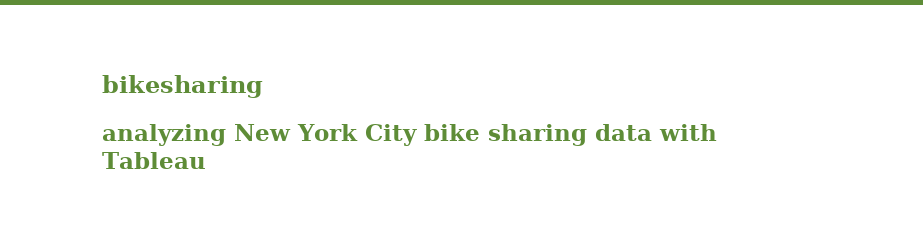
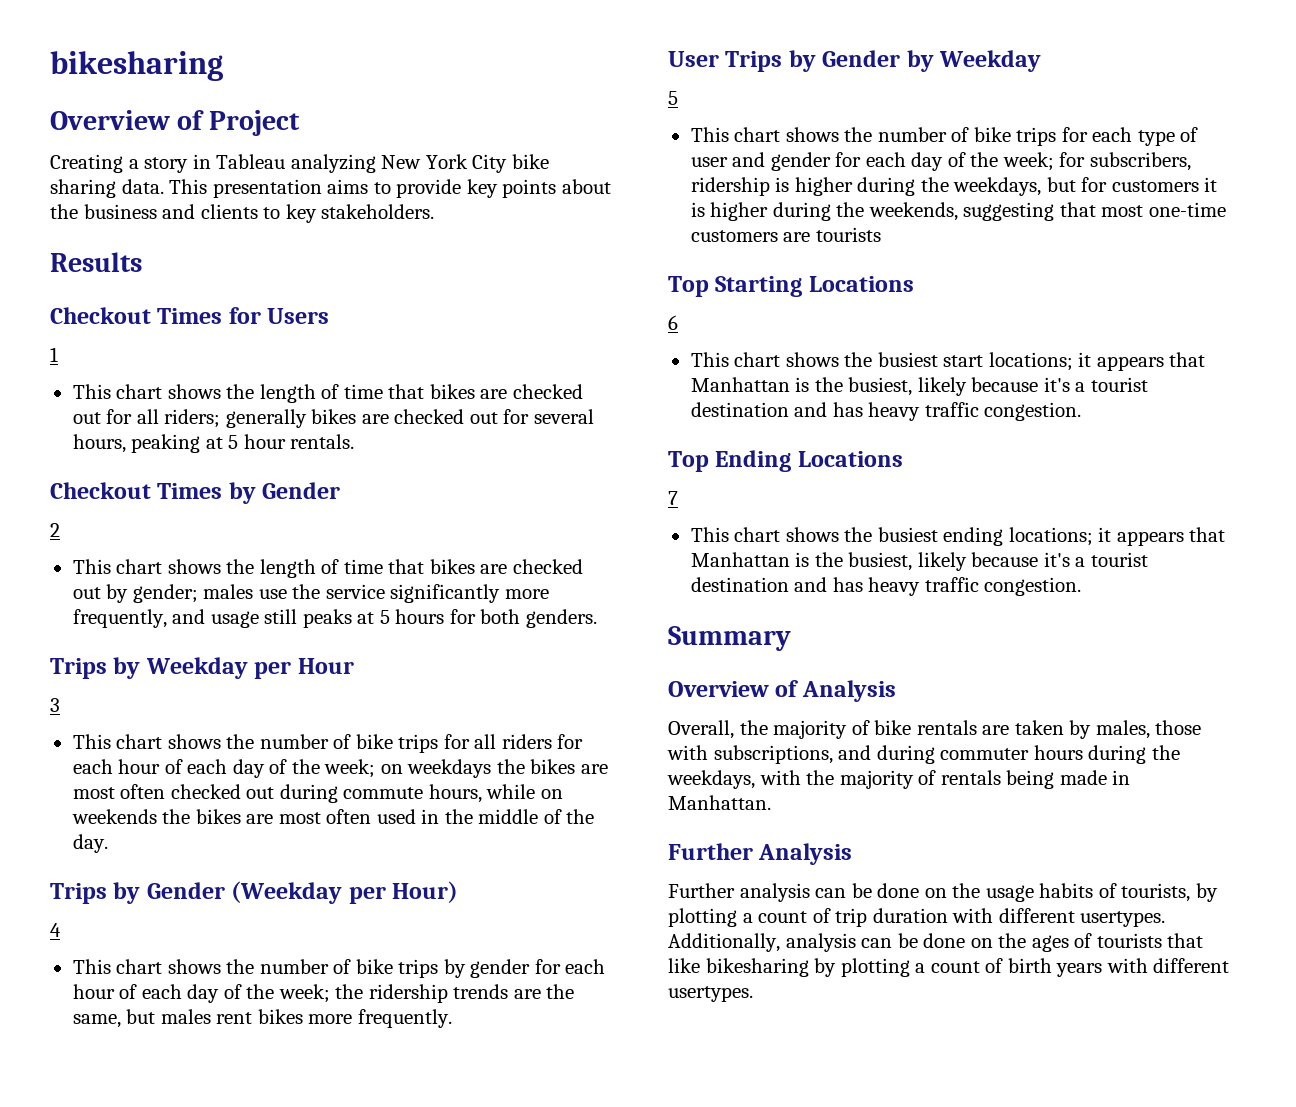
(263, 86) none -> [50,110,300,136] [50,154,286,173] Overview of Project // Creating a story in Tableau
[594,124,717,141] [102,152,206,169] data with Tableau -> [121,179,611,198] [50,204,435,223] [50,252,142,272] [50,307,330,324] [50,347,58,362] [72,384,583,403] [72,409,594,428] [72,434,355,453] [50,482,341,504] [50,523,60,537] [72,559,583,578] [72,584,549,603] [72,609,597,628] [50,657,354,679] [50,698,60,712] [72,734,584,753] [72,759,608,778] [72,784,563,803] [71,809,595,824] [72,834,108,853] [50,881,459,904] [50,923,61,937] [72,959,606,978] [72,984,575,1003] [72,1009,452,1028] [668,50,1042,72] [668,91,678,105] [690,127,1199,146] [690,152,1191,171] [690,177,1218,196] [690,202,1226,221] [690,227,881,242] [668,276,914,297] [668,315,678,330] [690,352,1206,371] [690,377,1148,396] [690,402,1082,421] [668,450,903,472] [668,491,678,505] [690,527,1226,546] [690,552,1148,571] [690,577,1082,596] [668,626,791,651] [668,680,896,702] [668,720,1202,739] [667,745,1180,764] [667,770,1131,789] [668,795,771,810] [668,843,853,865] [668,883,1218,902] [668,908,1166,927] [668,933,1204,952] [668,958,1230,977] [668,986,753,1002] data. This presentation aims to provide key points about the business and clients to key stakeholders. // Results // Checkout Times for Users // 1 // This chart shows the length of time that bikes are checked out for all riders; generally bikes are checked out for several hours, peaking at 5 hour rentals. // Checkout Times by Gender // 2 // This chart shows the length of time that bikes are checked out by gender; males use the service significantly more frequently, and usage still peaks at 5 hours for both genders. // Trips by Weekday per Hour // 3 // This chart shows the number of bike trips for all riders for each hour of each day of the week; on weekdays the bikes are most often checked out during commute hours, while on weekends the bikes are most often used in the middle of the day. // Trips by Gender (Weekday per Hour) // 4 // This chart shows the number of bike trips by gender for each hour of each day of the week; the ridership trends are the same, but males rent bikes more frequently. // User Trips by Gender by Weekday // 5 // This chart shows the number of bike trips for each type of user and gender for each day of the week; for subscribers, ridership is higher during the weekdays, but for customers it is higher during the weekends, suggesting that most one-time customers are tourists // Top Starting Locations // 6 // This chart shows the busiest start locations; it appears that Manhattan is the busiest, likely because it's a tourist destination and has heavy traffic congestion. // Top Ending Locations // 7 // This chart shows the busiest ending locations; it appears that Manhattan is the busiest, likely because it's a tourist destination and has heavy traffic congestion. // Summary // Overview of Analysis // Overall, the majority of bike rentals are taken by males, those with subscriptions, and during commuter hours during the weekdays, with the majority of rentals being made in Manhattan. // Further Analysis // Further analysis can be done on the usage habits of tourists, by plotting a count of trip duration with different usertypes. Additionally, analysis can be done on the ages of tourists that like bikesharing by plotting a count of birth years with different usertypes.

